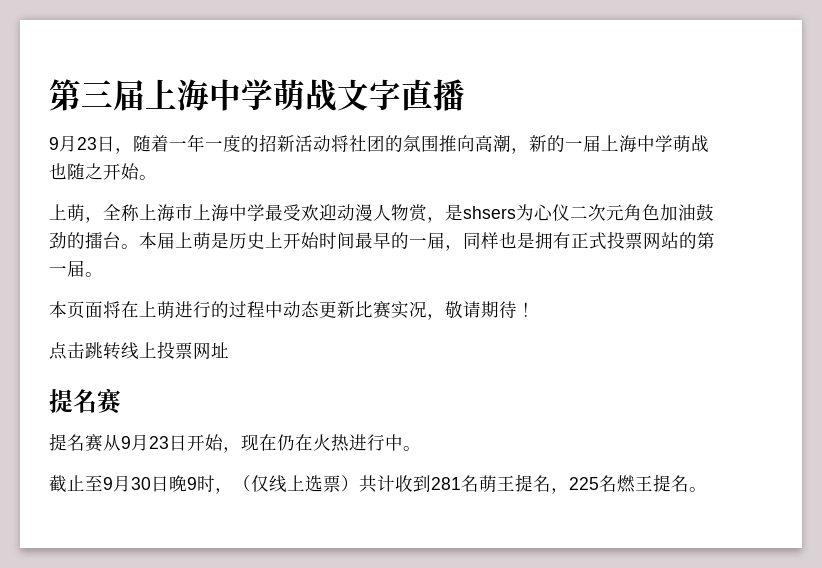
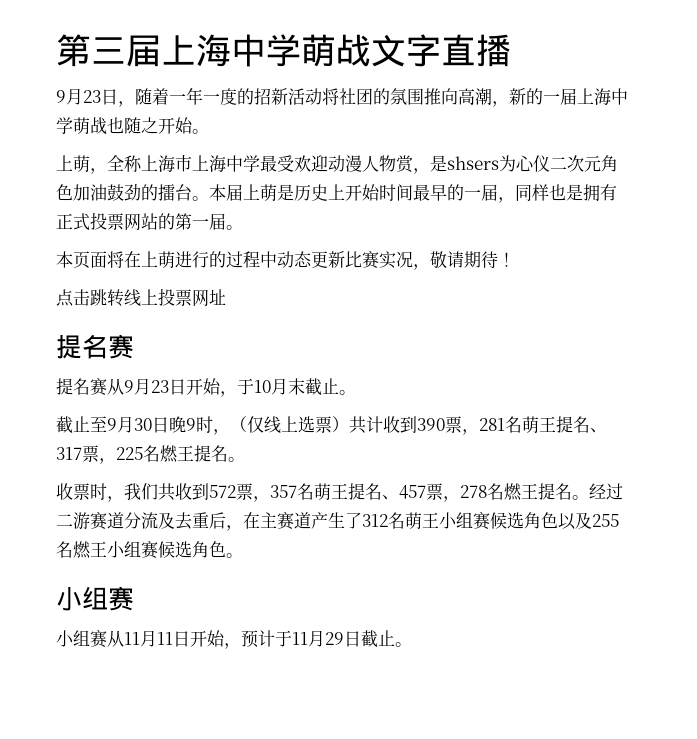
[241,434,403,452] 现在仍在火热进行中 -> [237,378,339,396] 于10月末截止
(431, 483) none -> [417,416,479,435] 390票，
(551, 483) none -> [590,428,607,433] [56,445,99,462] 、317票
(707, 489) none -> [56,483,623,502] [56,512,619,531] [56,541,243,559] [56,586,134,611] [56,630,412,649] // 收票时，我们共收到572票，357名萌王提名、457票，278名燃王提名。经过二游赛道分流及去重后，在主赛道产生了312名萌王小组赛候选角色以及255名燃王小组赛候选角色。 // 小组赛 // 小组赛从11月11日开始，预计于11月29日截止。

